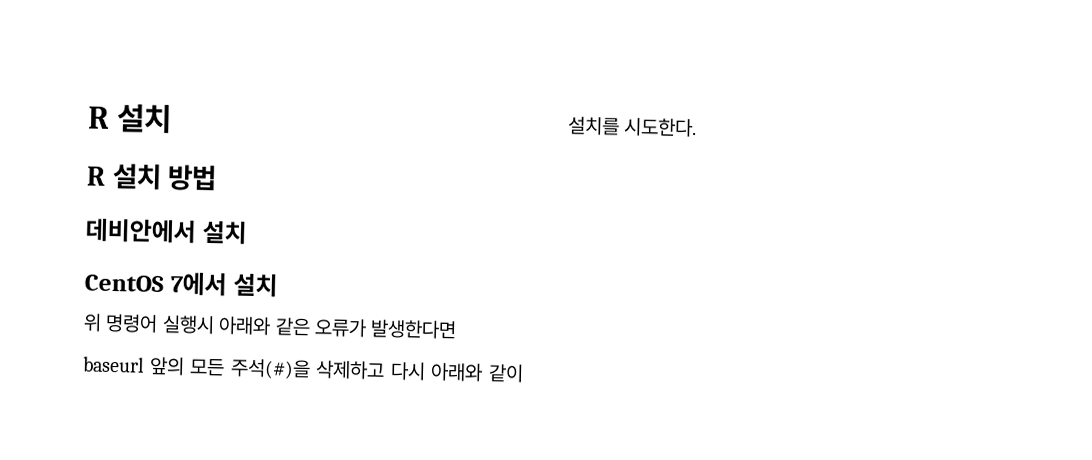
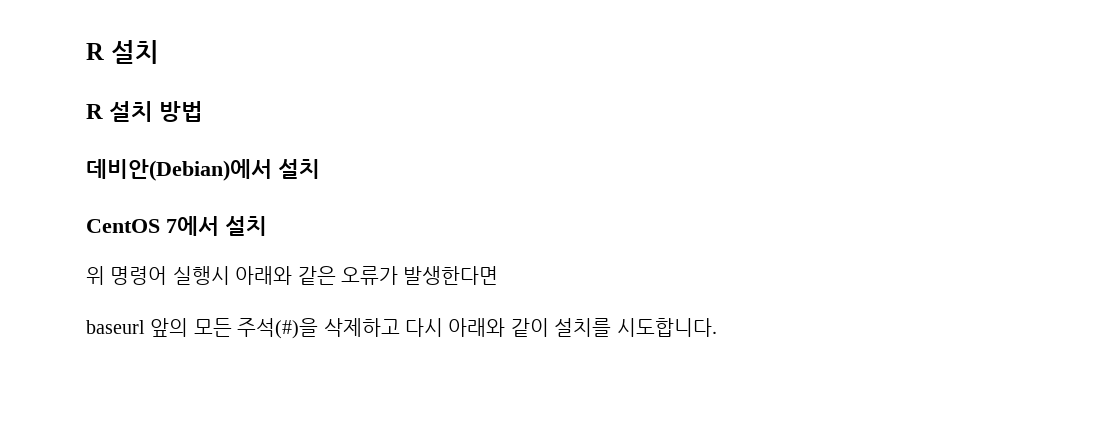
[85,218,197,244] 데비안에서 -> [86,159,272,181] 데비안(Debian)에서
[623,117,698,138] 시도한다. -> [616,318,717,337] 시도합니다.

